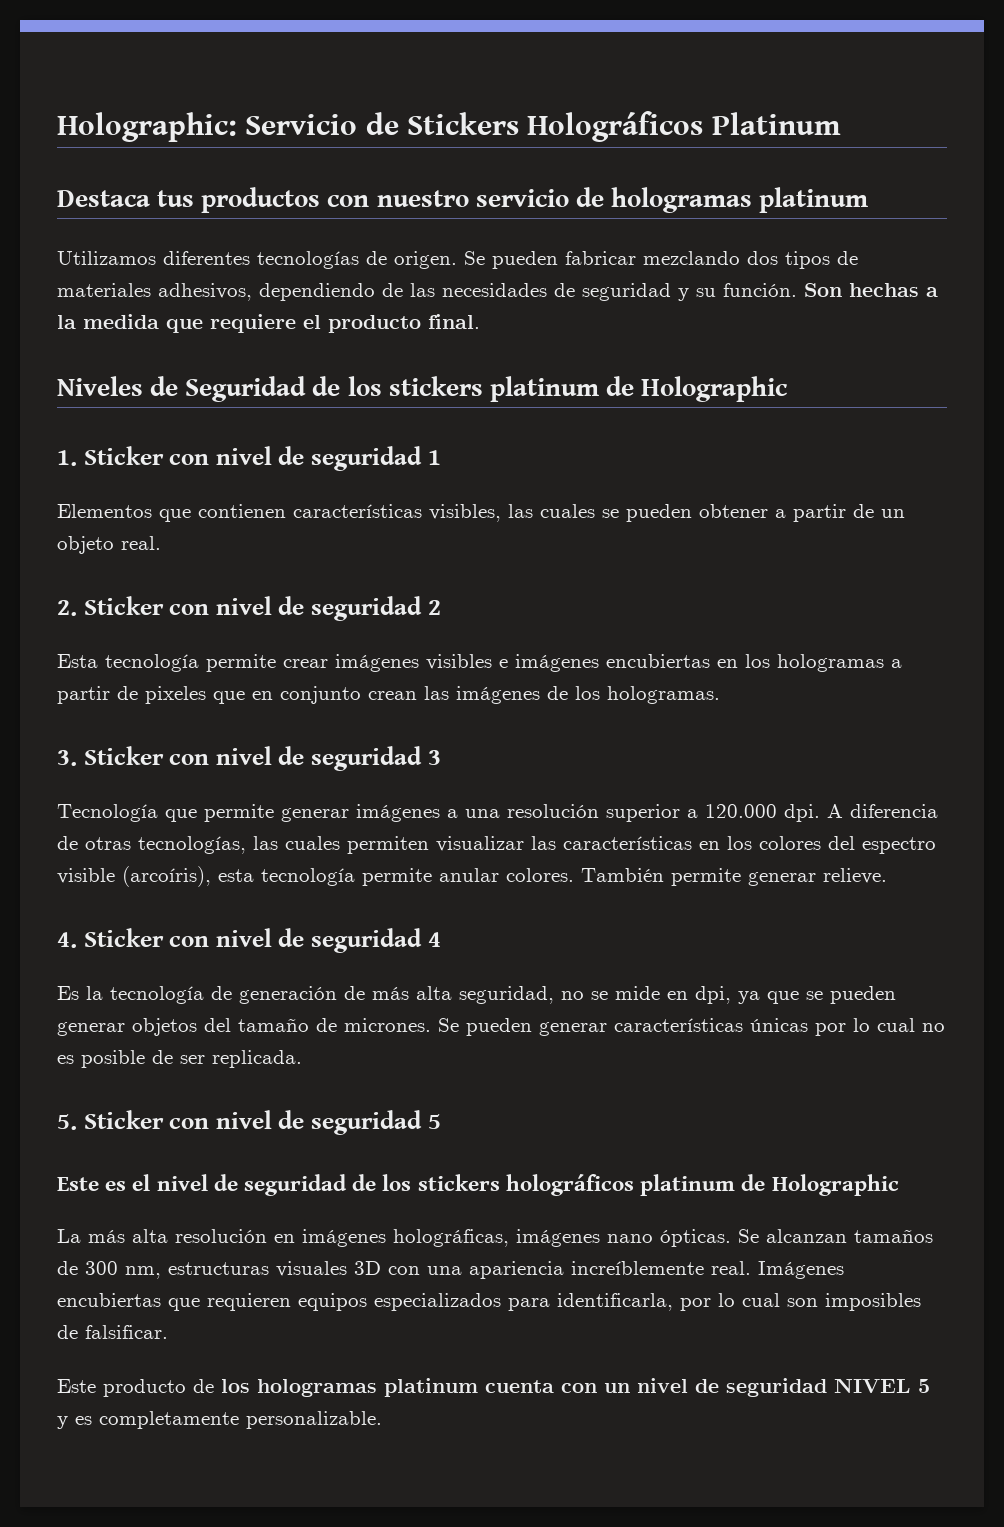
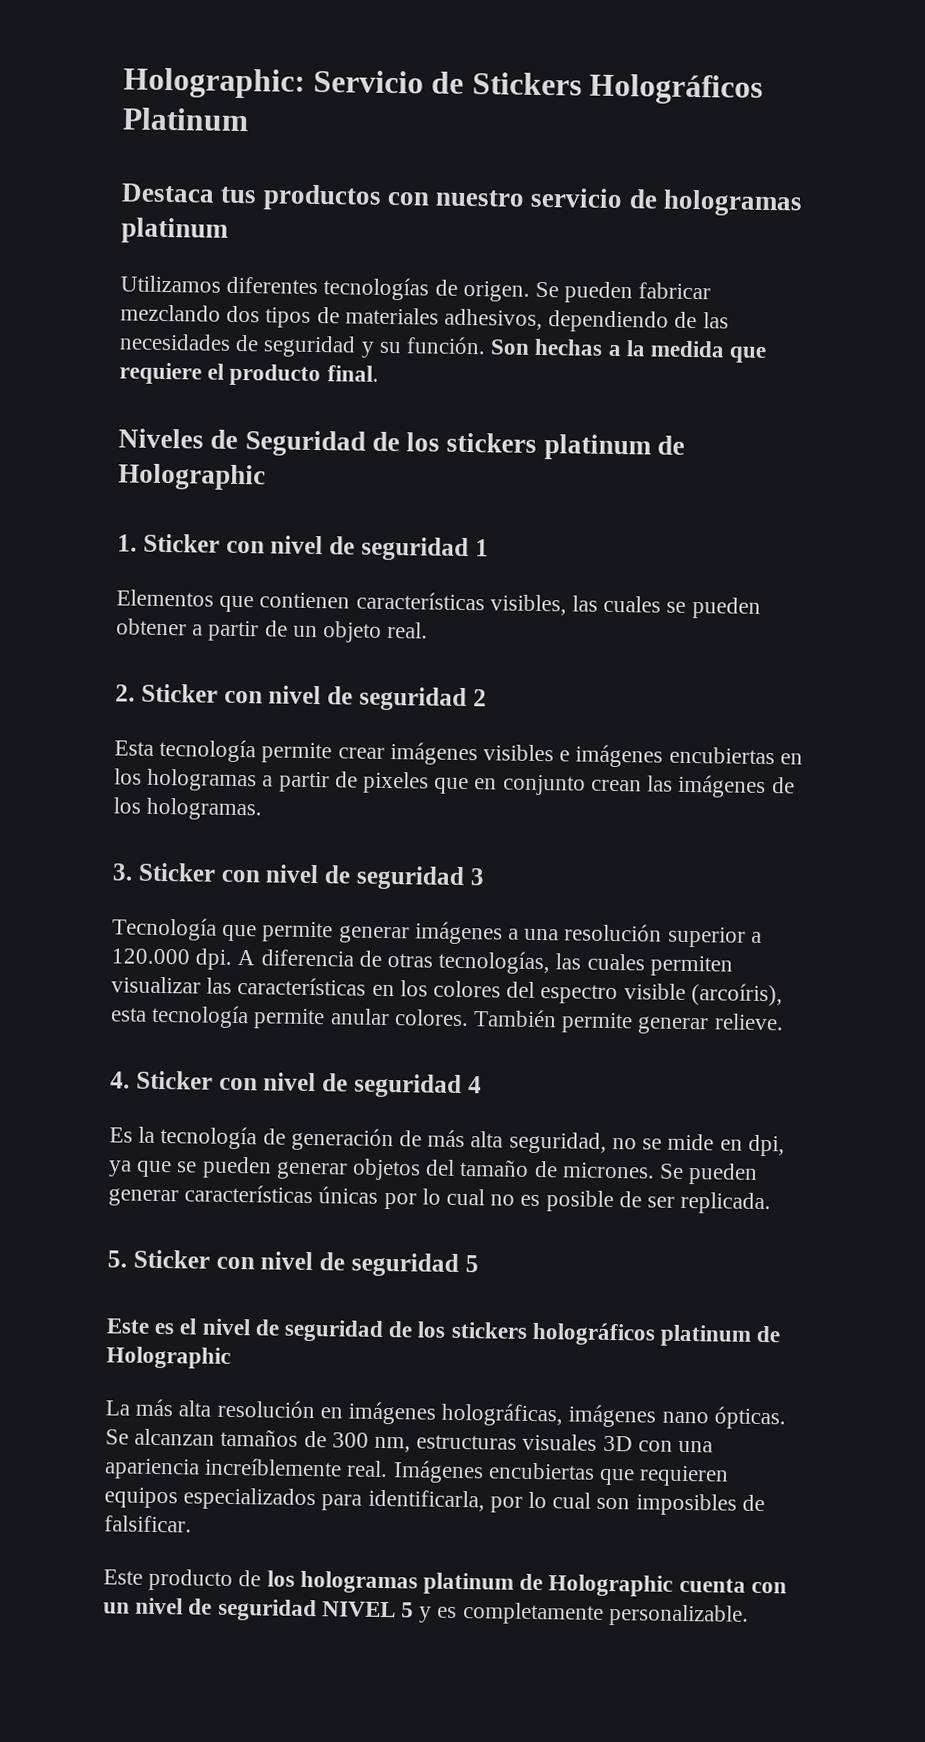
(478, 1387) none -> [519,1573,674,1597] de Holographic

